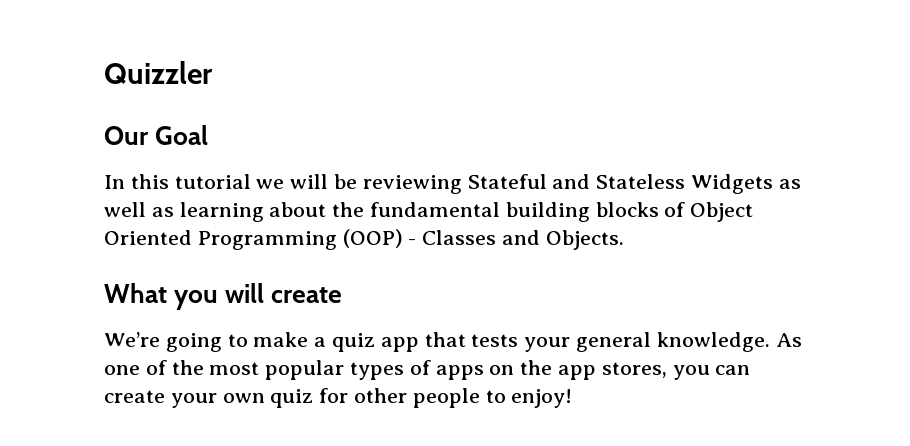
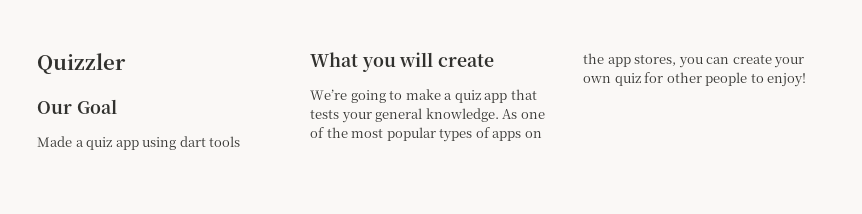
[104,174,801,194] [104,202,754,222] [104,229,624,250] In this tutorial we will be reviewing Stateful and Stateless Widgets as well as learning about the fundamental building blocks of Object Oriented Programming (OOP) - Classes and Objects. -> [37,136,241,150] Made a quiz app using dart tools

